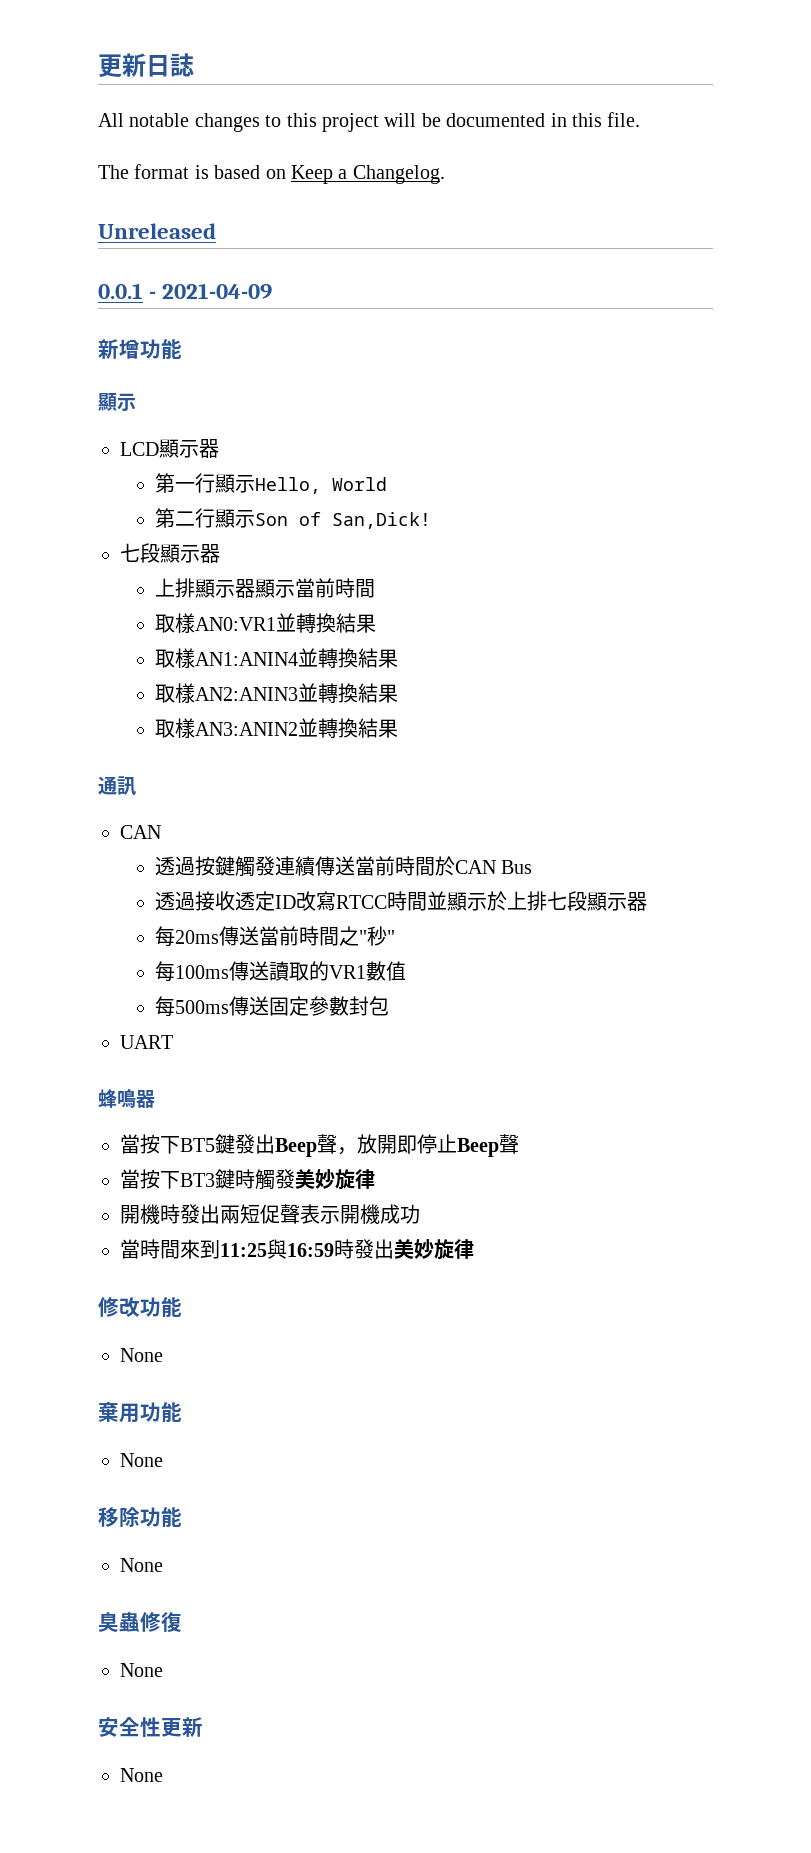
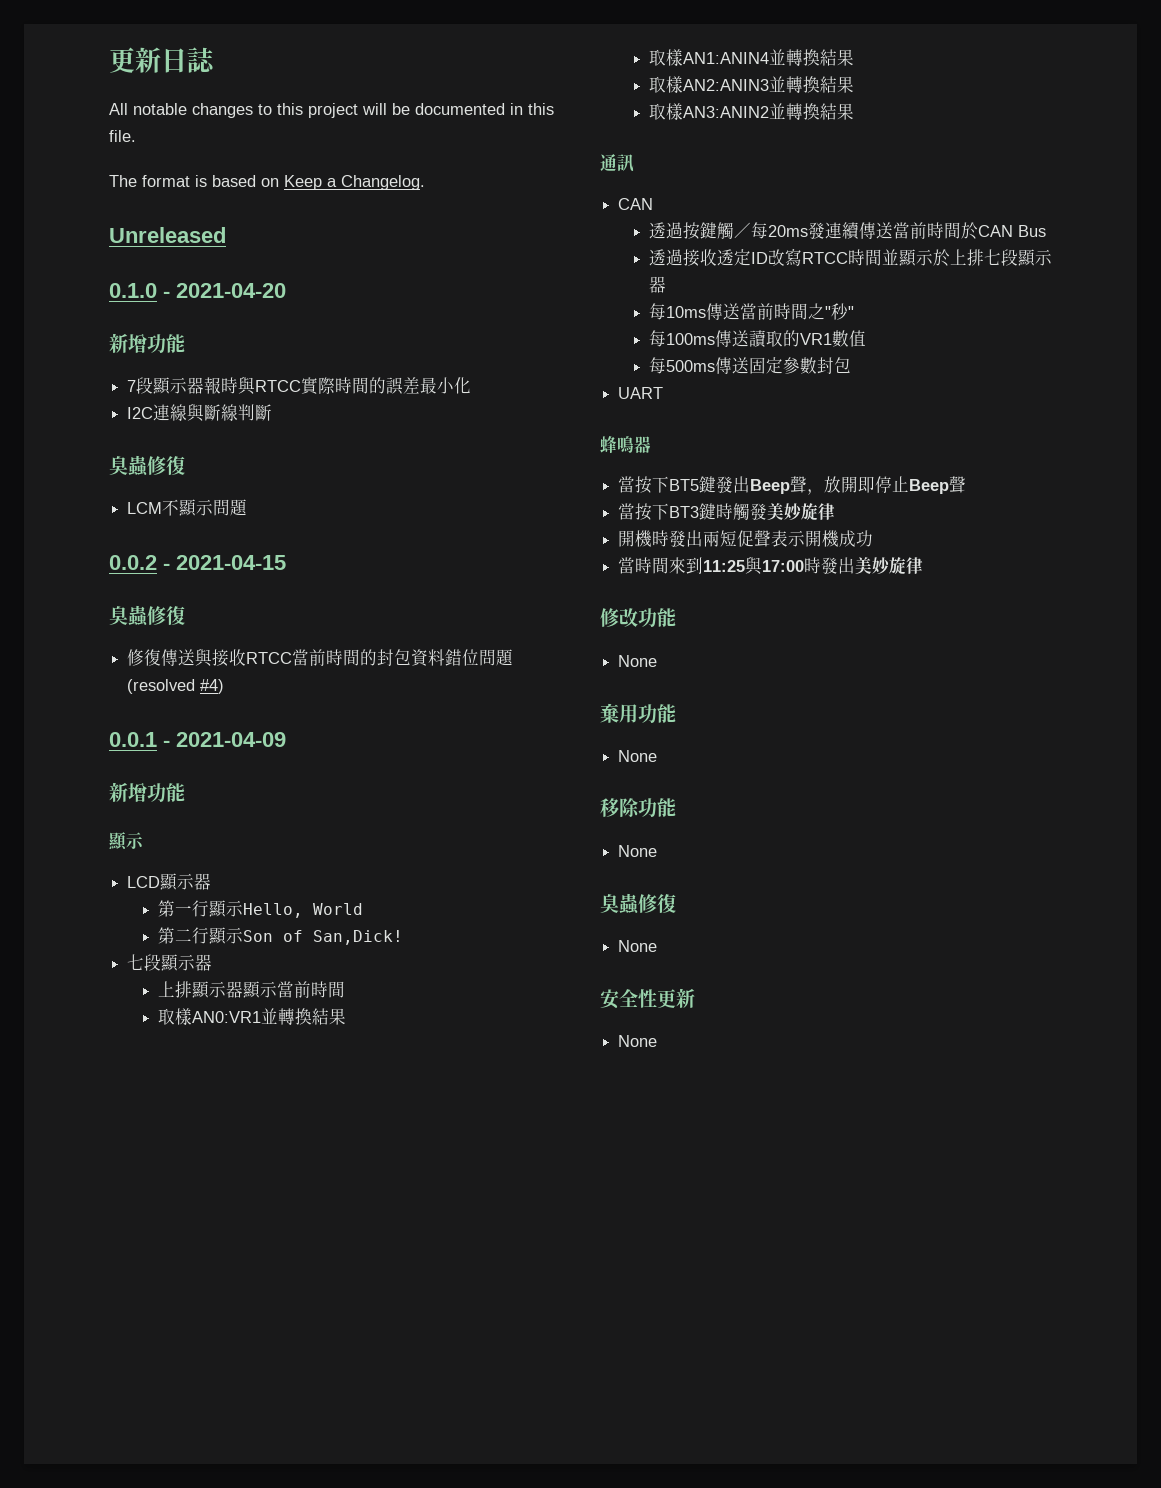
(216, 231) none -> [109,283,286,298] [109,333,185,353] [127,377,472,395] [127,404,273,422] [109,455,185,477] [127,499,248,517] [109,555,286,570] [109,605,185,627] [127,649,514,667] [127,679,225,694] // 0.1.0 - 2021-04-20 // 新增功能 // 7段顯示器報時與RTCC實際時間的誤差最小化 // I2C連線與斷線判斷 // 臭蟲修復 // LCM不顯示問題 // 0.0.2 - 2021-04-15 // 臭蟲修復 // 修復傳送與接收RTCC當前時間的封包資料錯位問題(resolved #4)
(255, 866) none -> [733,222,808,239] ／每20ms
[174,930,219,944] 20ms -> [665,306,706,318] 10ms
[287,1243,334,1257] 16:59 -> [762,560,805,572] 17:00

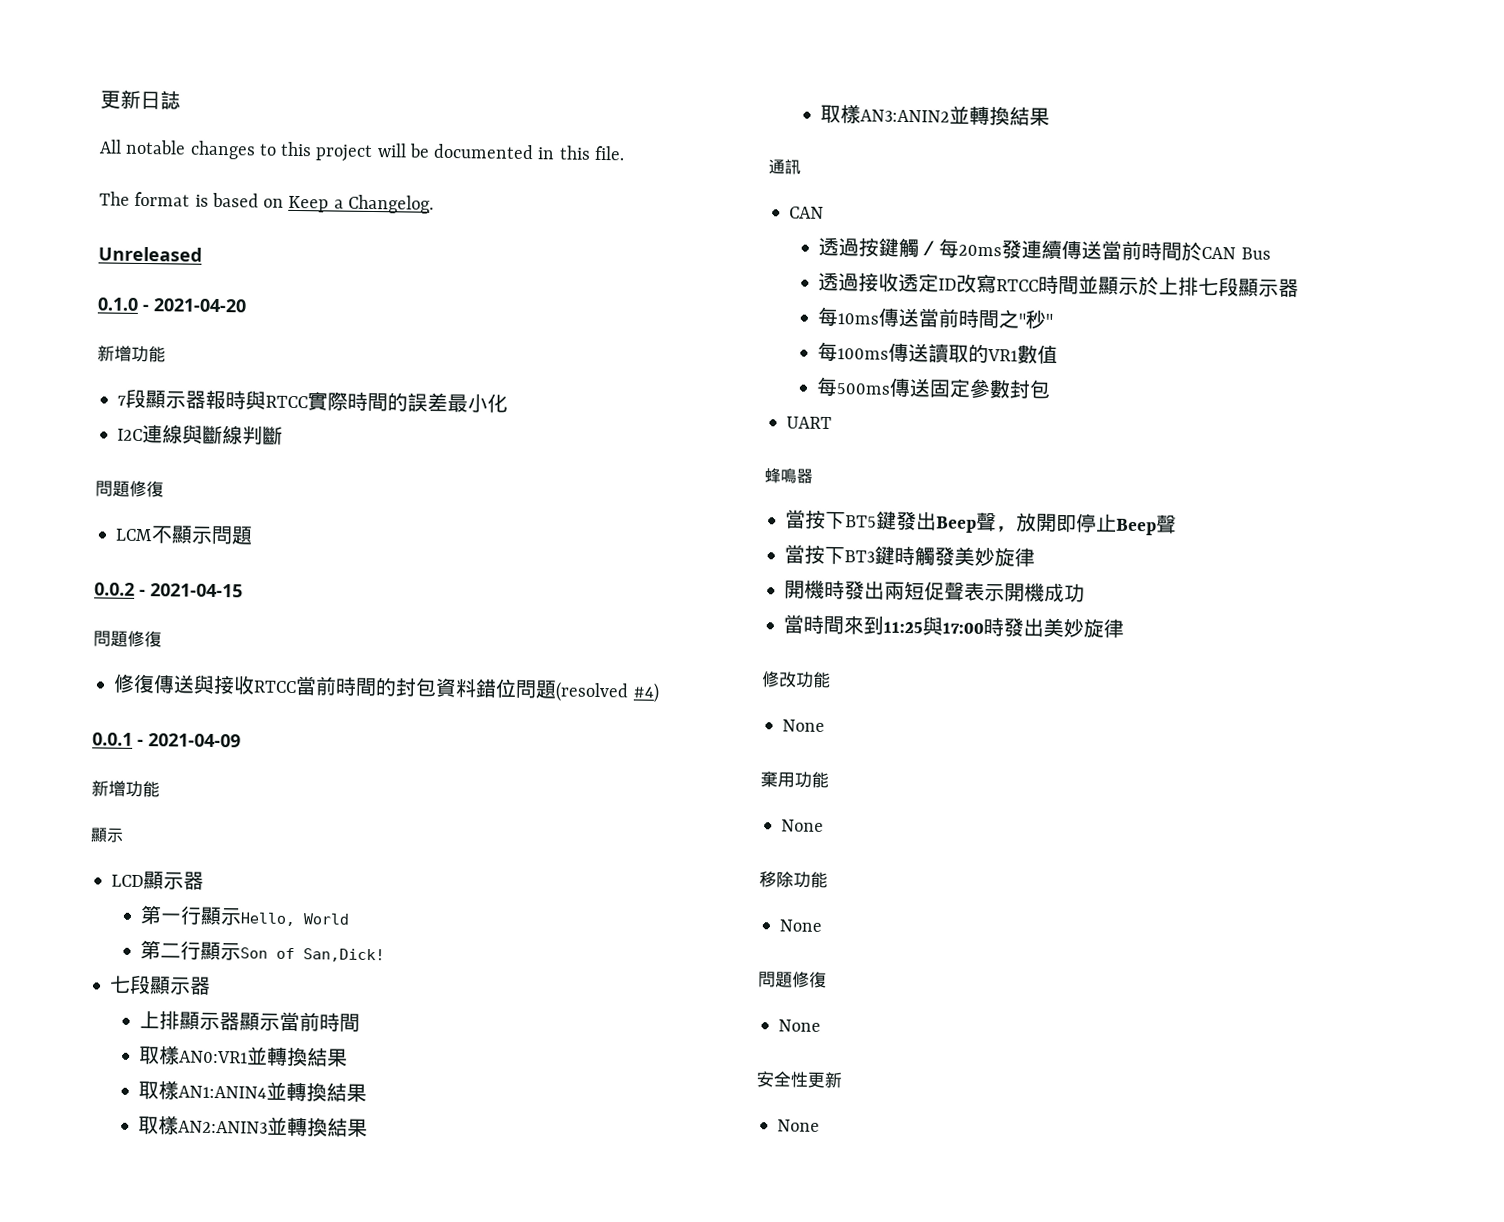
[109,455,149,477] 臭蟲 -> [95,480,130,497] 問題
[109,605,149,627] 臭蟲 -> [93,630,128,647] 問題
[600,893,640,915] 臭蟲 -> [758,971,793,988] 問題

